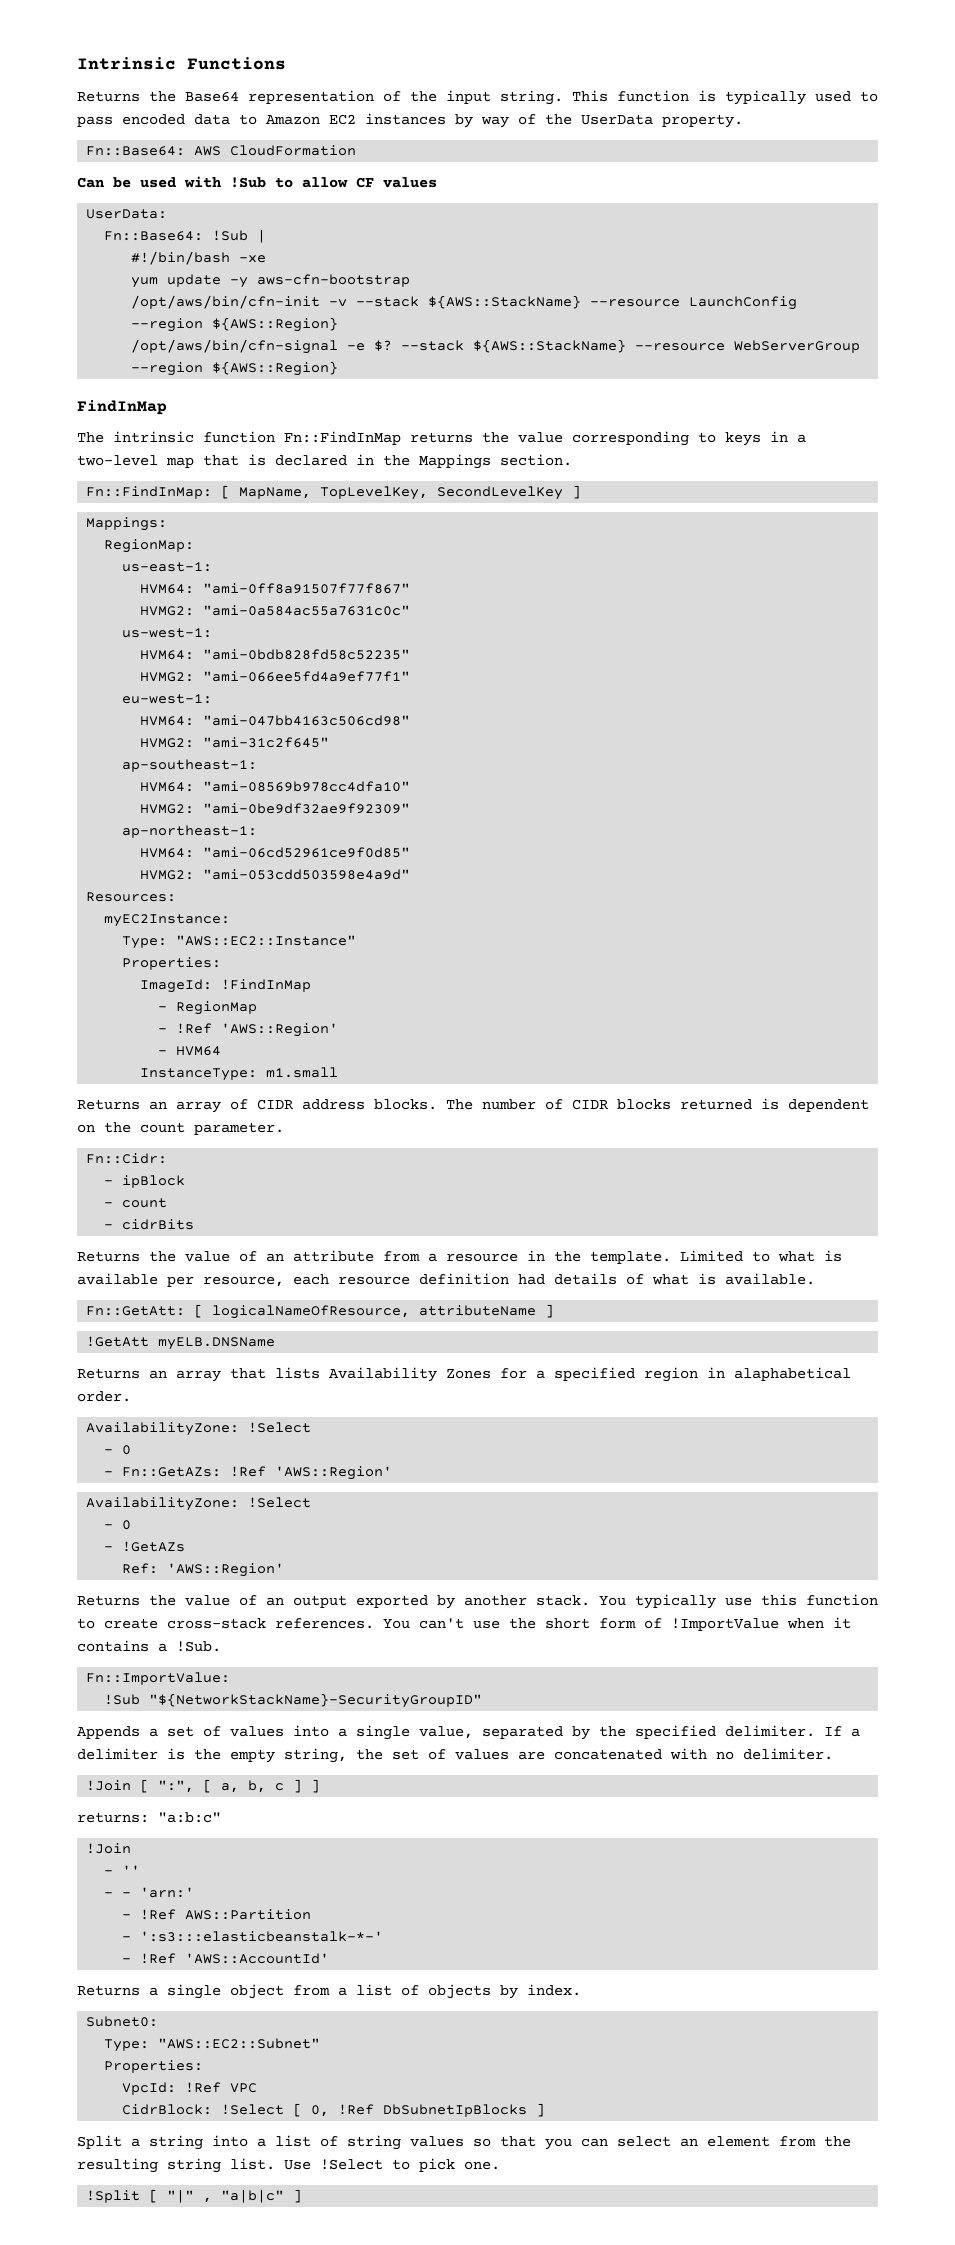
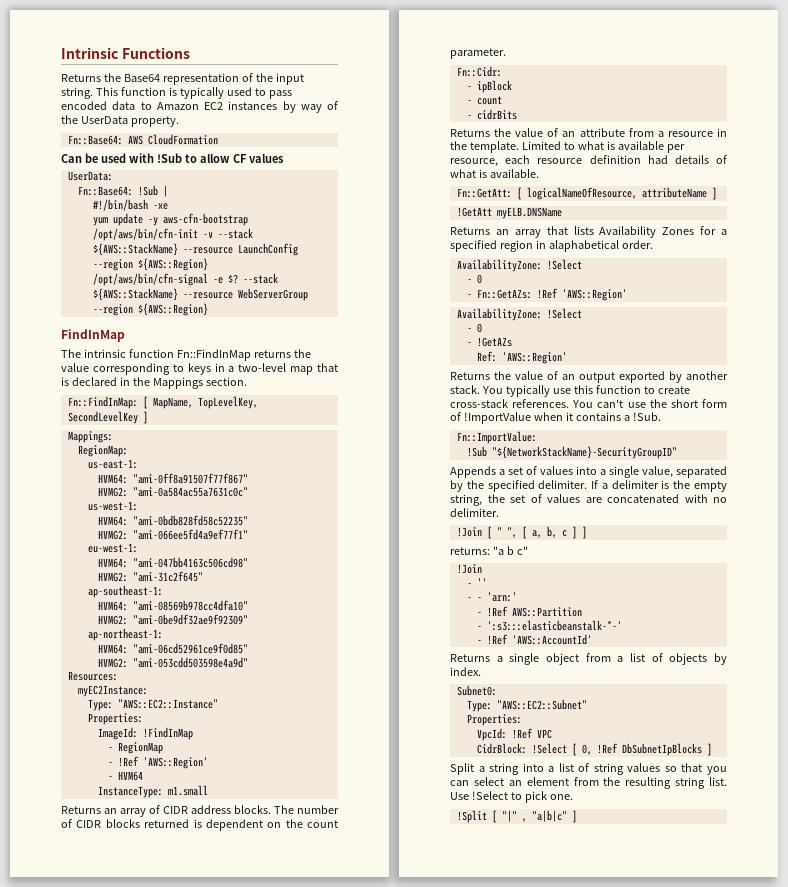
[158,1780,195,1793] ":", -> [496,527,517,538] " ",
[158,1812,221,1823] "a:b:c" -> [492,546,528,555] "a b c"

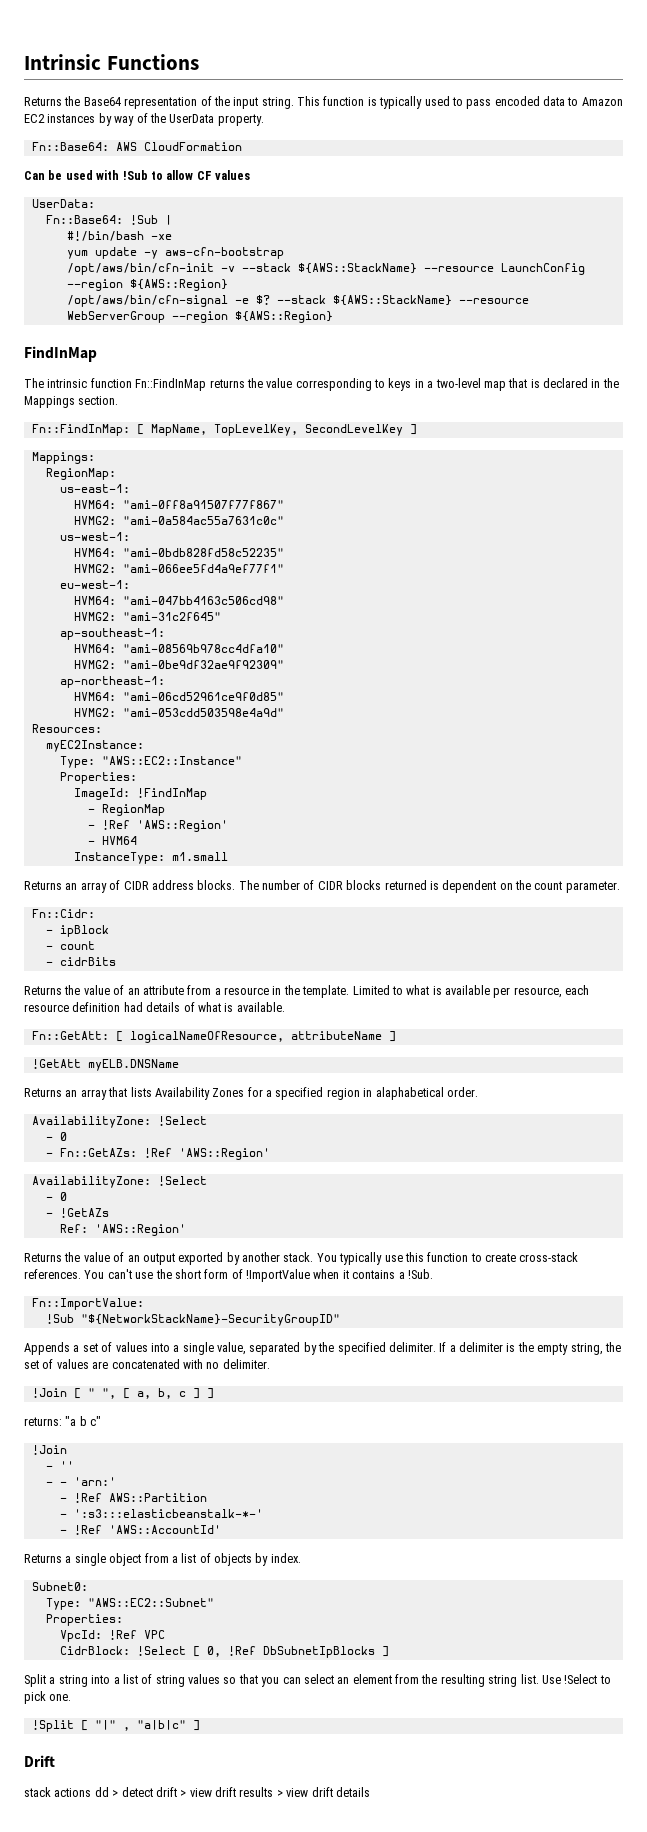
(577, 816) none -> [24,1755,55,1767] [24,1787,370,1797] // Drift // stack actions dd > detect drift > view drift results > view drift details

